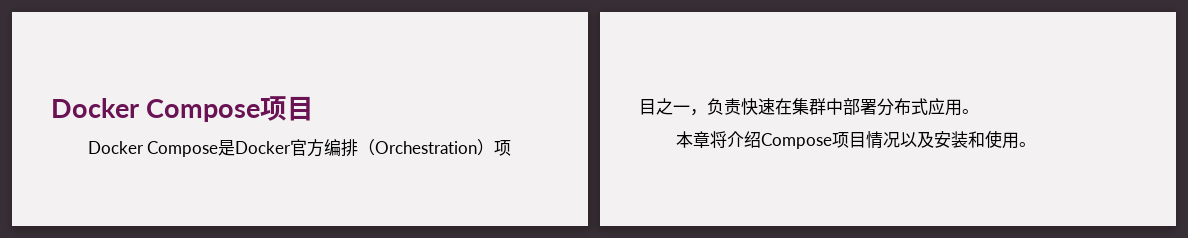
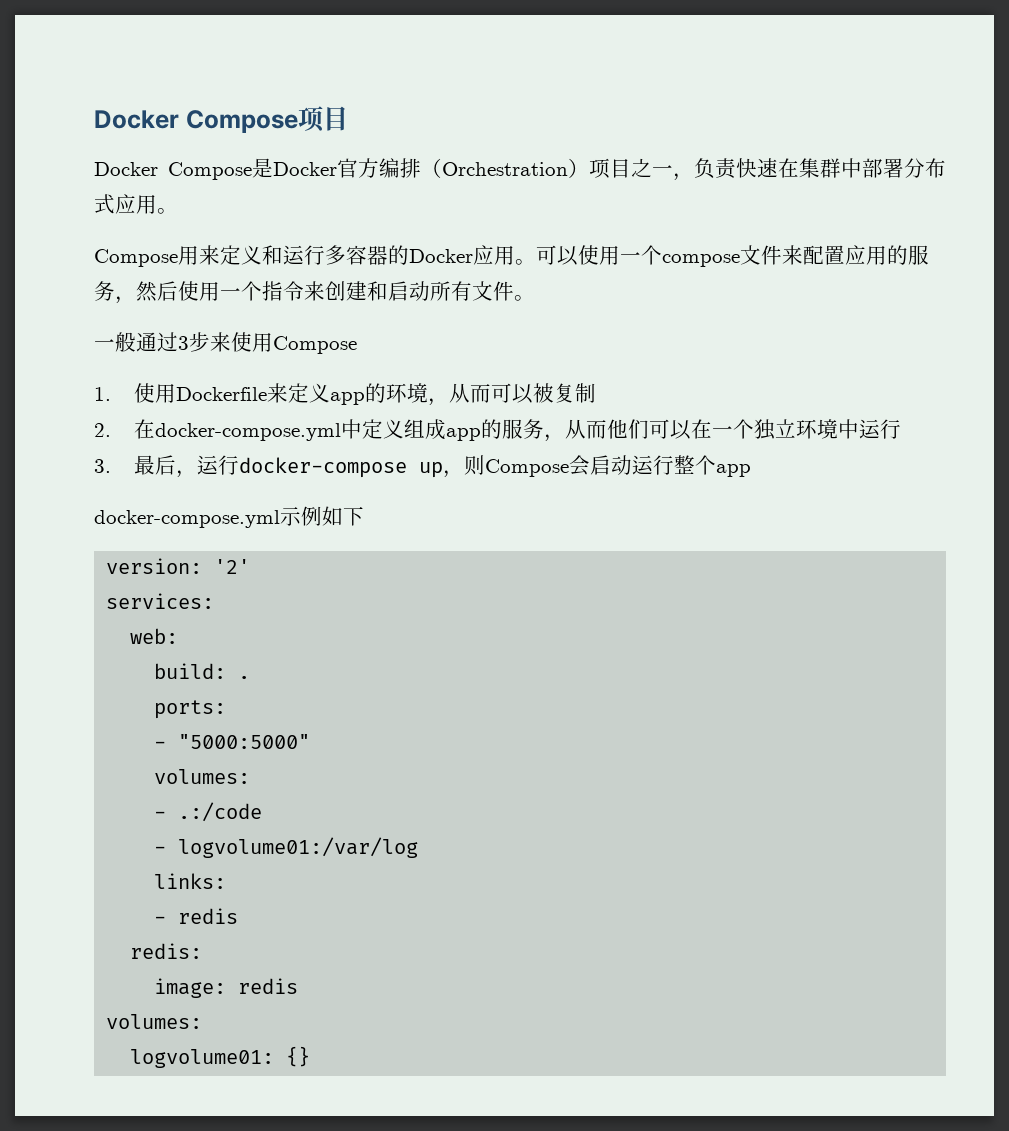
[675,130,1036,149] 本章将介绍Compose项目情况以及安装和使用。 -> [94,245,929,267] [94,281,535,304] [94,332,357,354] [94,383,596,406] [94,419,901,442] [94,455,751,478] [94,506,364,528] [106,558,251,574] [106,593,215,609] [130,628,179,644] [154,663,251,679] [154,700,227,719] [154,734,311,749] [154,769,251,784] [154,802,263,822] [154,837,419,858] [154,873,227,889] [154,908,239,924] [130,943,203,959] [154,978,299,998] [106,1014,203,1029] [130,1046,311,1068] Compose用来定义和运行多容器的Docker应用。可以使用一个compose文件来配置应用的服务，然后使用一个指令来创建和启动所有文件。 // 一般通过3步来使用Compose // 1.使用Dockerfile来定义app的环境，从而可以被复制 // 2.在docker-compose.yml中定义组成app的服务，从而他们可以在一个独立环境中运行 // 3.最后，运行docker-compose up，则Compose会启动运行整个app // docker-compose.yml示例如下 // version: '2' // services: // web: // build: . // ports: // - "5000:5000" // volumes: // - .:/code // - logvolume01:/var/log // links: // - redis // redis: // image: redis // volumes: // logvolume01: {}

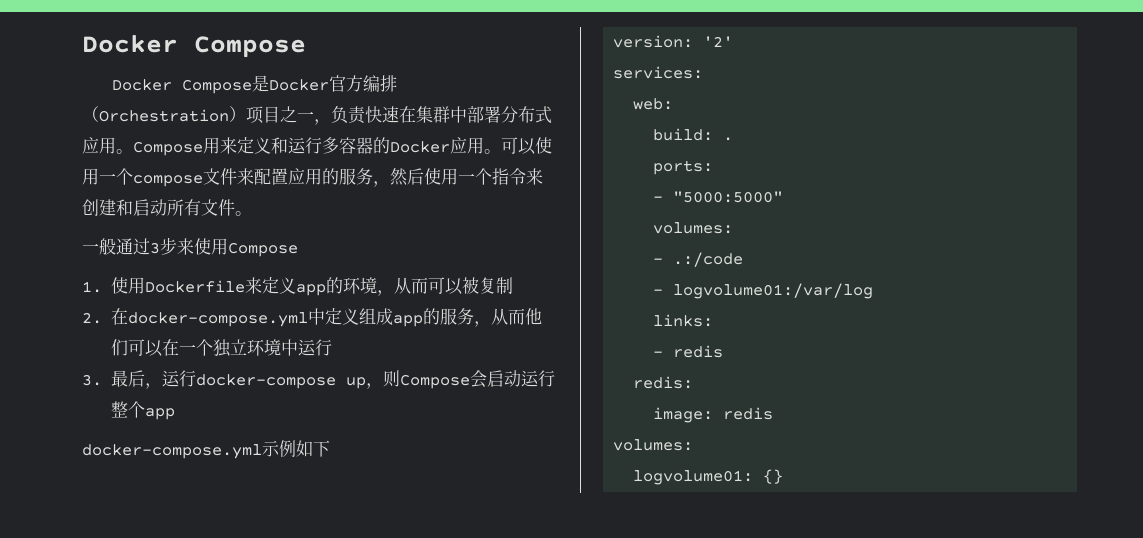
[94,106,348,133] Docker Compose项目 -> [82,35,306,58] Docker Compose
(178, 211) // -> (133, 151) none

